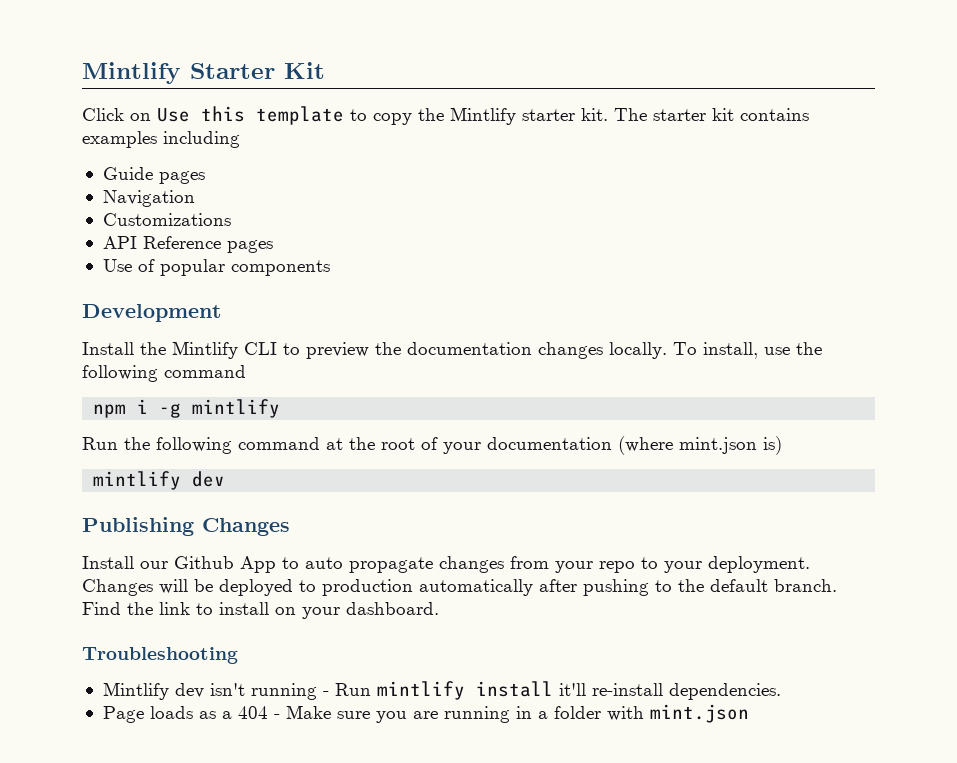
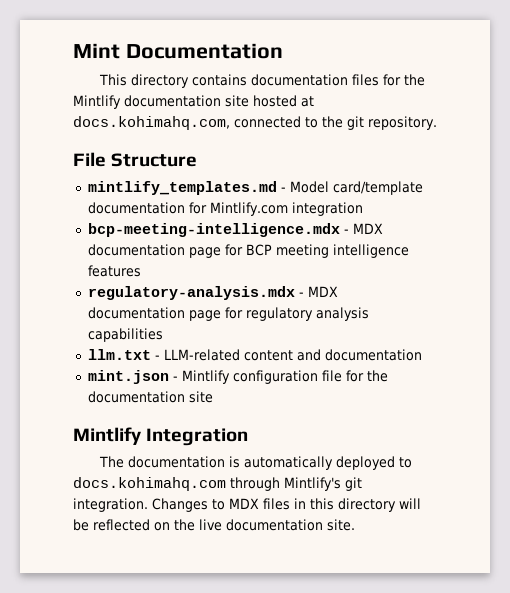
[82,62,325,84] [82,106,809,125] [82,131,240,148] [102,167,205,184] [102,190,195,207] [102,213,231,226] [102,236,273,253] [102,259,330,276] [82,304,221,322] [82,341,822,359] [82,365,246,382] [93,399,281,418] [82,436,782,455] [93,471,226,490] [82,517,290,536] [82,556,810,573] [82,579,837,596] [82,602,439,619] [82,647,238,664] [102,681,781,700] [102,704,749,723] Mintlify Starter Kit // Click on Use this template to copy the Mintlify starter kit. The starter kit contains examples including // Guide pages // Navigation // Customizations // API Reference pages // Use of popular components // Development // Install the Mintlify CLI to preview the documentation changes locally. To install, use the following command // npm i -g mintlify // Run the following command at the root of your documentation (where mint.json is) // mintlify dev // Publishing Changes // Install our Github App to auto propagate changes from your repo to your deployment. Changes will be deployed to production automatically after pushing to the default branch. Find the link to install on your dashboard. // Troubleshooting // Mintlify dev isn't running - Run mintlify install it'll re-install dependencies. // Page loads as a 404 - Make sure you are running in a folder with mint.json -> [73,43,283,59] [99,74,426,88] [73,95,314,109] [73,116,437,130] [73,152,198,167] [87,181,423,195] [87,202,363,216] [87,223,383,237] [87,244,409,258] [87,265,141,277] [87,286,338,300] [87,307,369,321] [87,328,163,342] [87,349,422,361] [87,370,388,384] [87,391,213,403] [73,427,249,446] [99,456,413,470] [73,477,362,491] [73,498,421,512] [73,519,355,531] Mint Documentation // This directory contains documentation files for the Mintlify documentation site hosted at docs.kohimahq.com, connected to the git repository. // File Structure // mintlify_templates.md - Model card/template documentation for Mintlify.com integration // bcp-meeting-intelligence.mdx - MDX documentation page for BCP meeting intelligence features // regulatory-analysis.mdx - MDX documentation page for regulatory analysis capabilities // llm.txt - LLM-related content and documentation // mint.json - Mintlify configuration file for the documentation site // Mintlify Integration // The documentation is automatically deployed to docs.kohimahq.com through Mintlify's git integration. Changes to MDX files in this directory will be reflected on the live documentation site.

